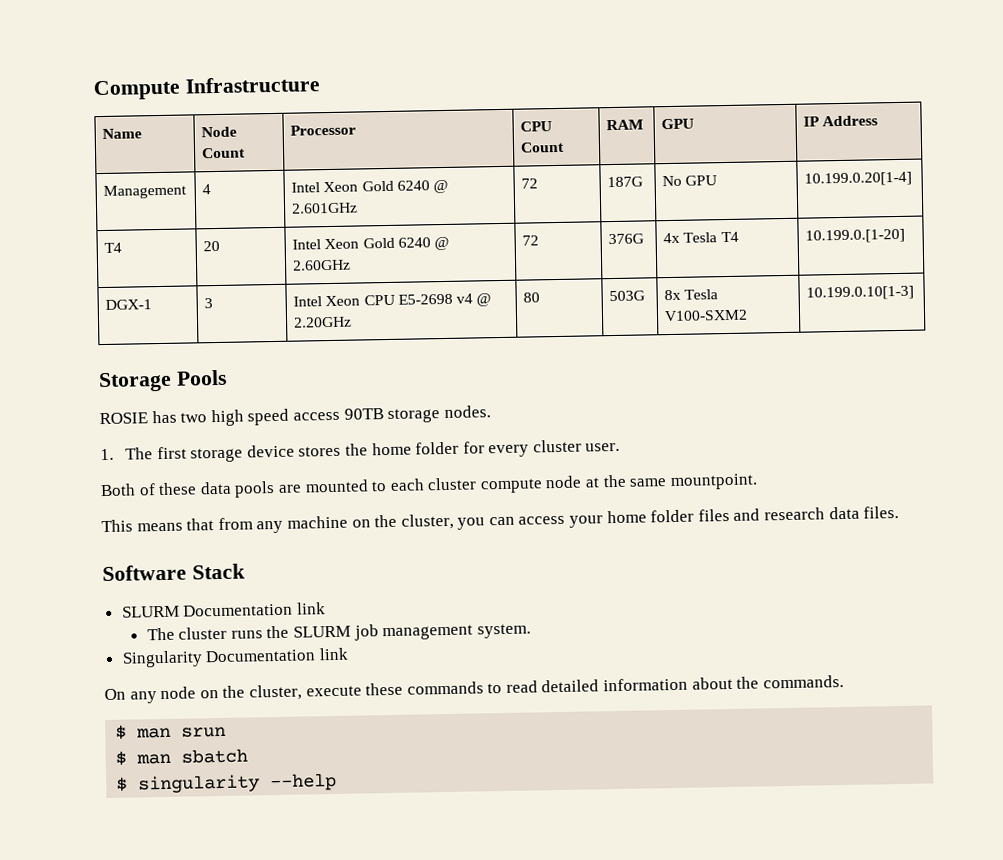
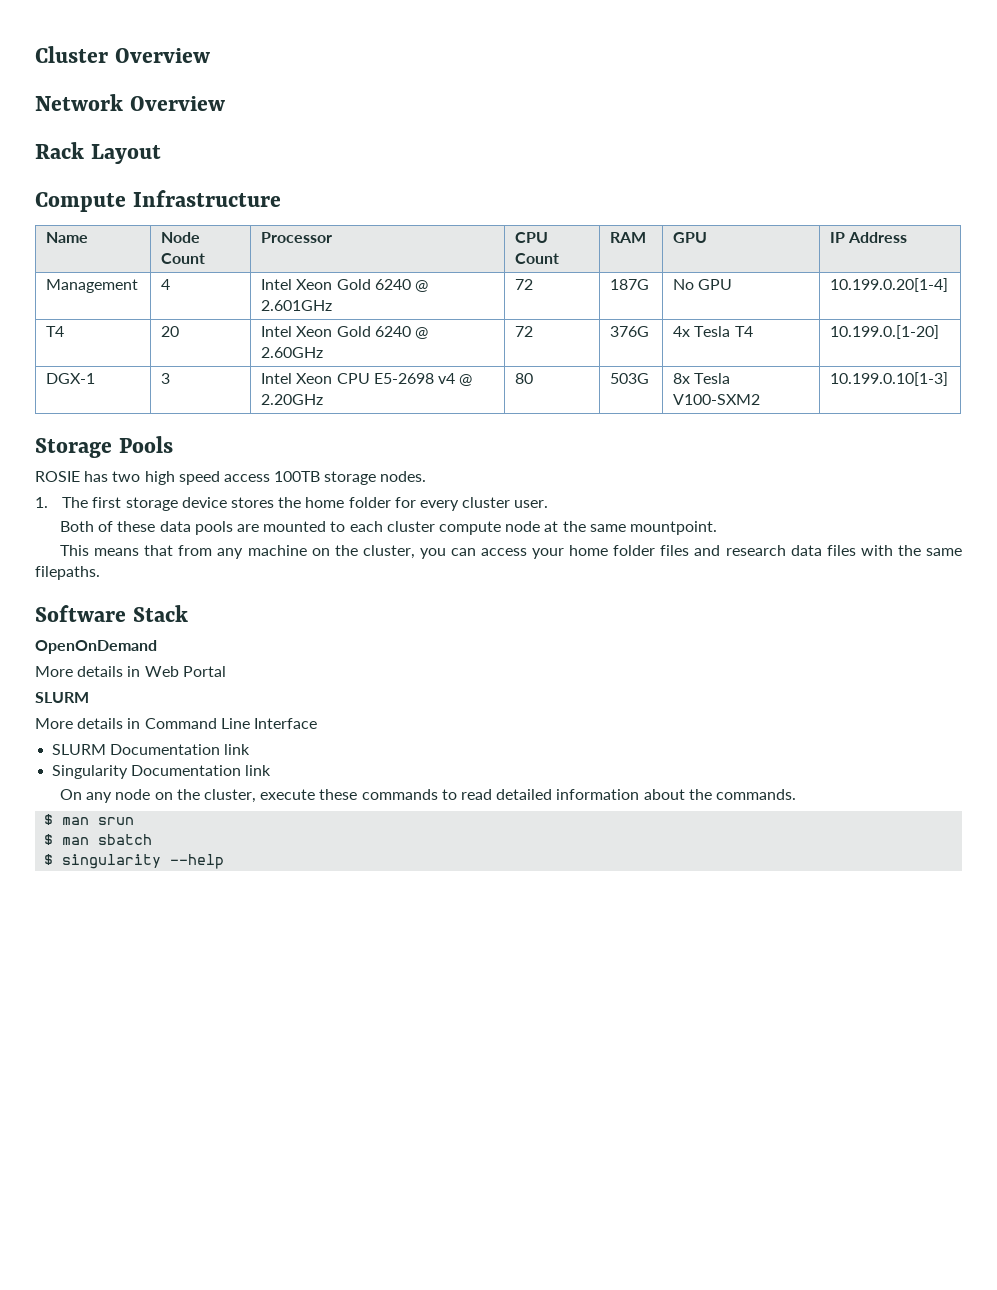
(93, 90) none -> [35,46,210,63] [35,94,225,111] [35,142,161,164] Cluster Overview // Network Overview // Rack Layout //
[343,408,384,420] 90TB -> [274,471,321,482] 100TB
[863,505,900,519] [102,563,245,582] [121,602,326,618] [146,623,531,641] files. // Software Stack // SLURM Documentation link // The cluster runs the SLURM job management system. -> [826,545,963,556] [35,566,100,580] [35,605,188,622] [35,640,157,654] [35,666,226,677] [35,692,89,703] [35,718,317,729] [52,744,251,755] files with the same filepaths. // Software Stack // OpenOnDemand // More details in Web Portal // SLURM // More details in Command Line Interface // SLURM Documentation link

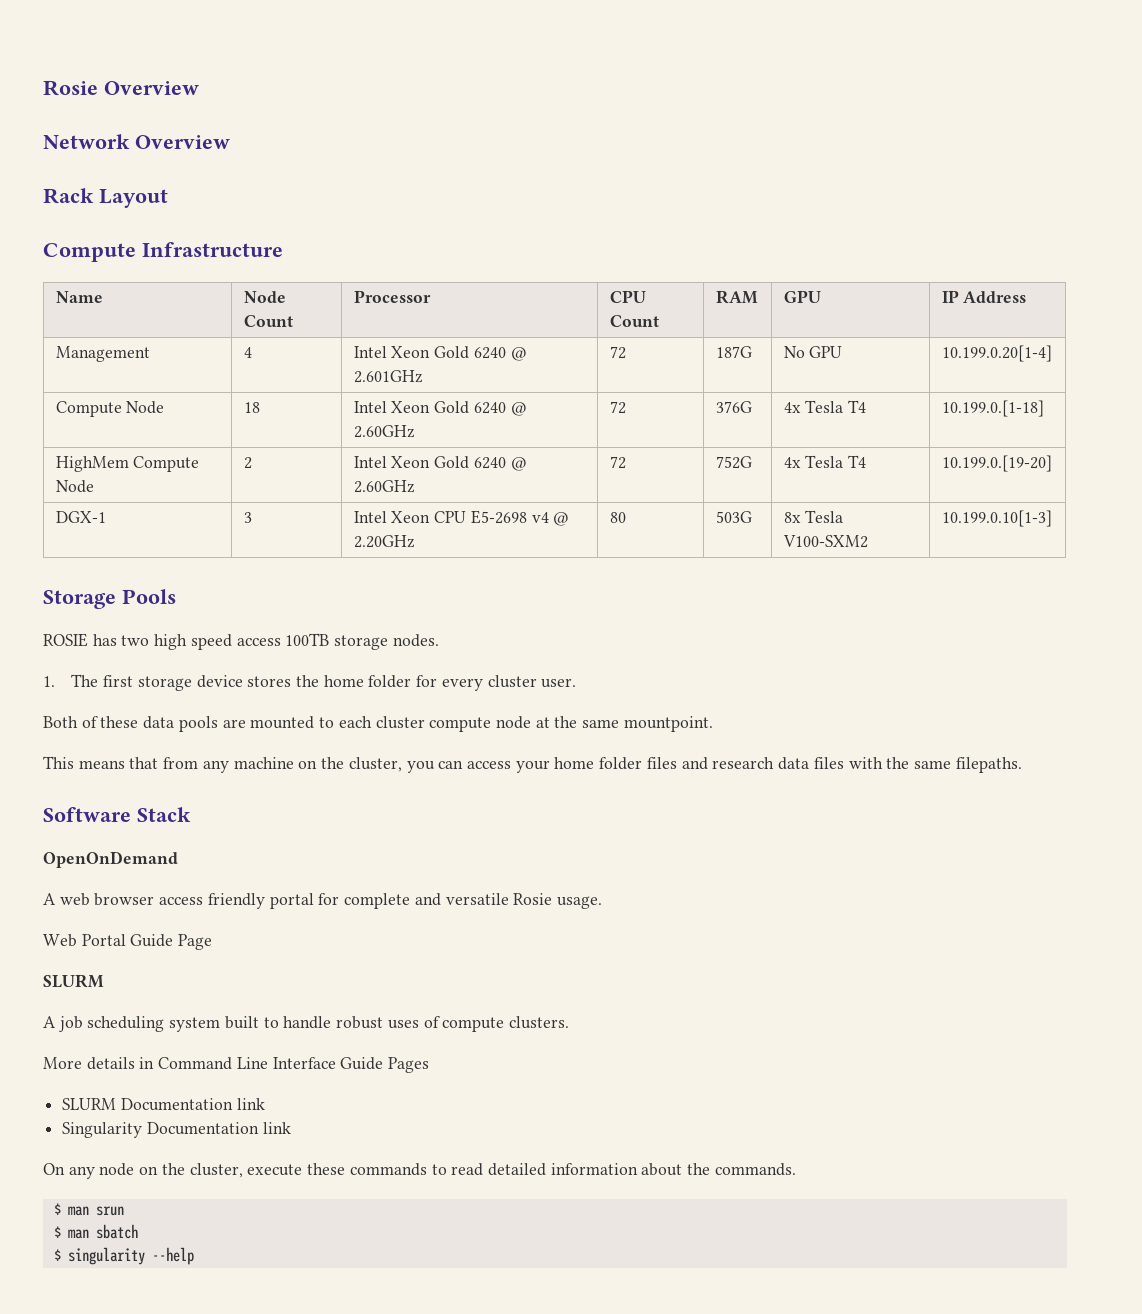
[35,46,108,63] Cluster -> [43,80,98,96] Rosie
[46,326,65,337] [161,326,180,337] T4 | 20 -> [55,401,165,417] [243,402,260,413] Compute Node | 18
[830,325,940,339] 10.199.0.[1-20] -> [941,400,1044,417] [55,456,200,472] [55,480,94,493] [243,457,252,469] [353,456,527,471] [353,480,415,493] [609,456,626,469] [715,456,752,469] [783,455,867,468] [941,455,1052,472] 10.199.0.[1-18] // HighMem Compute Node | 2 | Intel Xeon Gold 6240 @ 2.60GHz | 72 | 752G | 4x Tesla T4 | 10.199.0.[19-20]
[35,666,141,677] More details in -> [43,893,602,909] A web browser access friendly portal for complete and versatile Rosie usage. //
[35,692,89,703] // SLURM -> [130,934,213,950] [43,974,104,988] [43,1016,569,1032] Guide Page // SLURM // A job scheduling system built to handle robust uses of compute clusters.
(317, 723) none -> [340,1057,430,1073] Guide Pages

